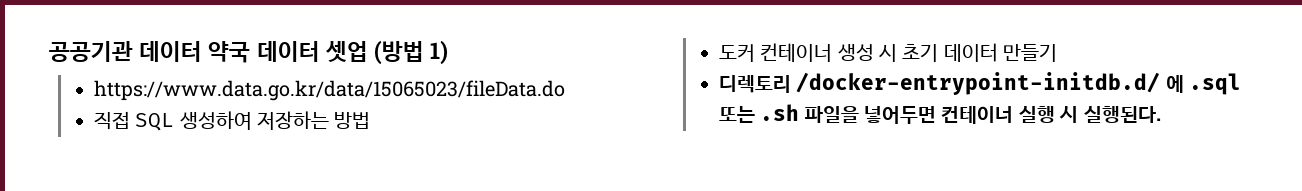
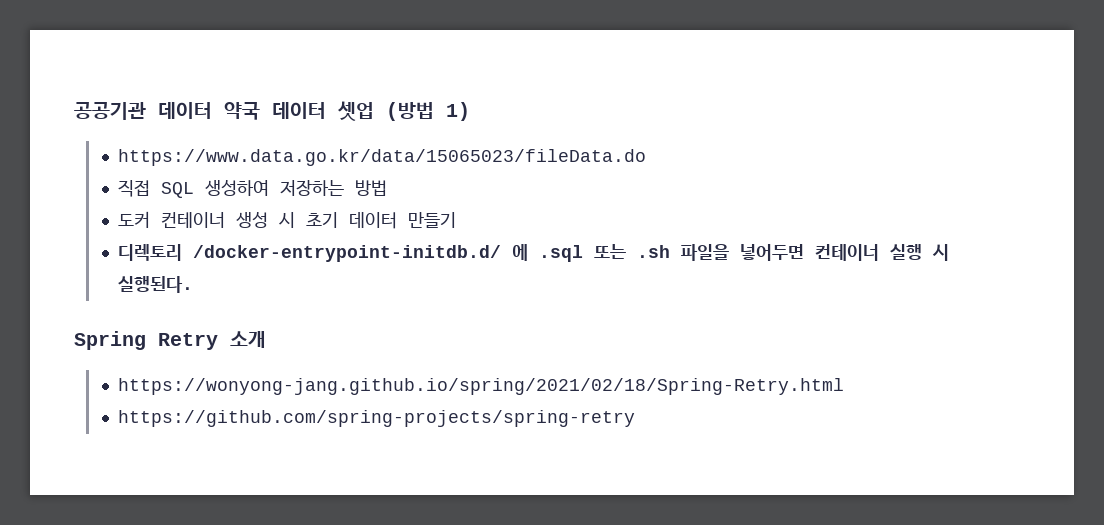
(1161, 114) none -> [74,331,266,350] [118,378,845,395] [118,410,636,427] // Spring Retry 소개 // https://wonyong-jang.github.io/spring/2021/02/18/Spring-Retry.html // https://github.com/spring-projects/spring-retry

